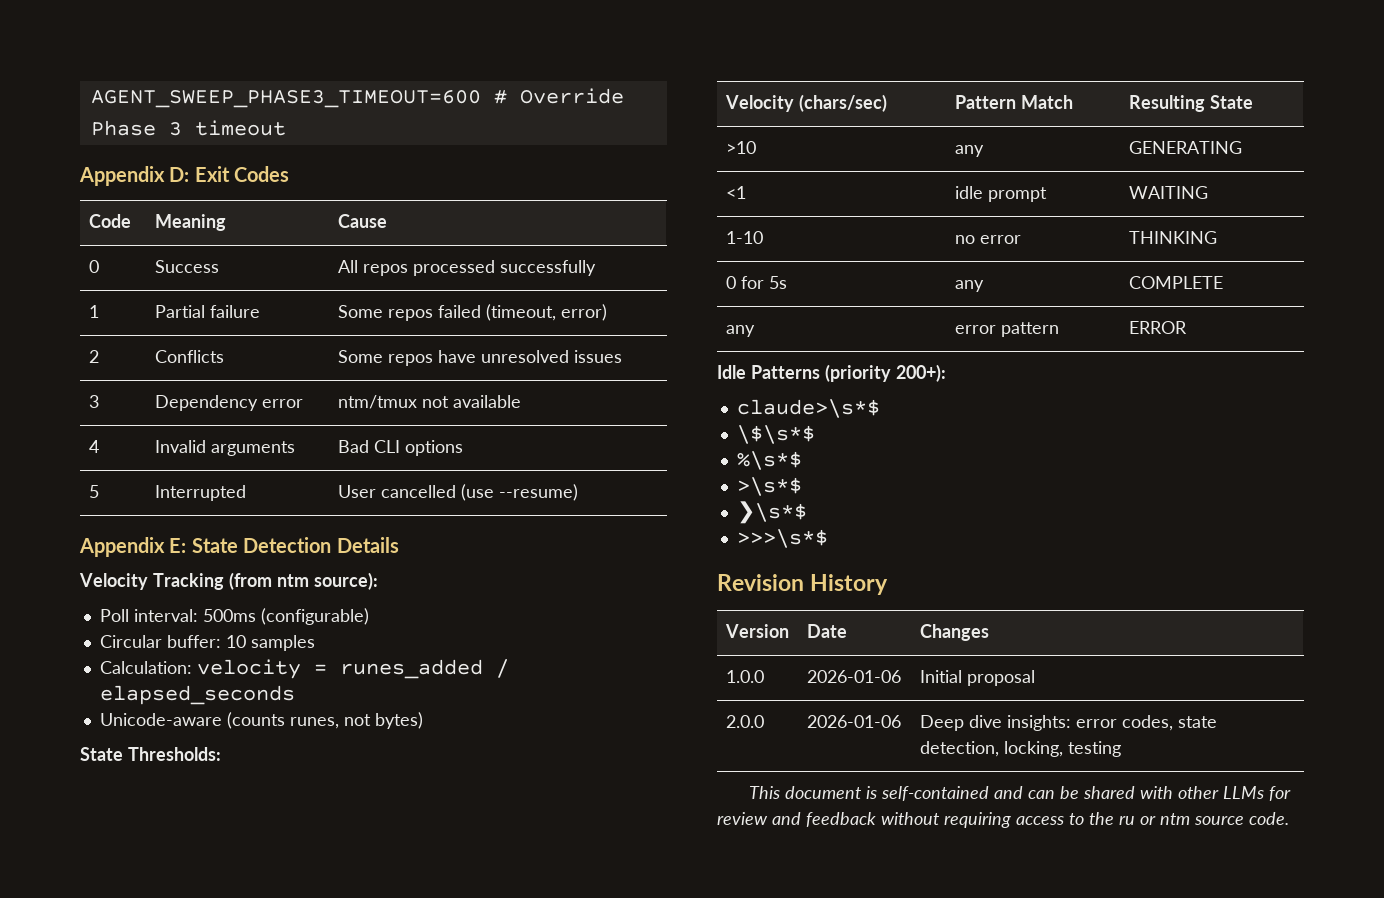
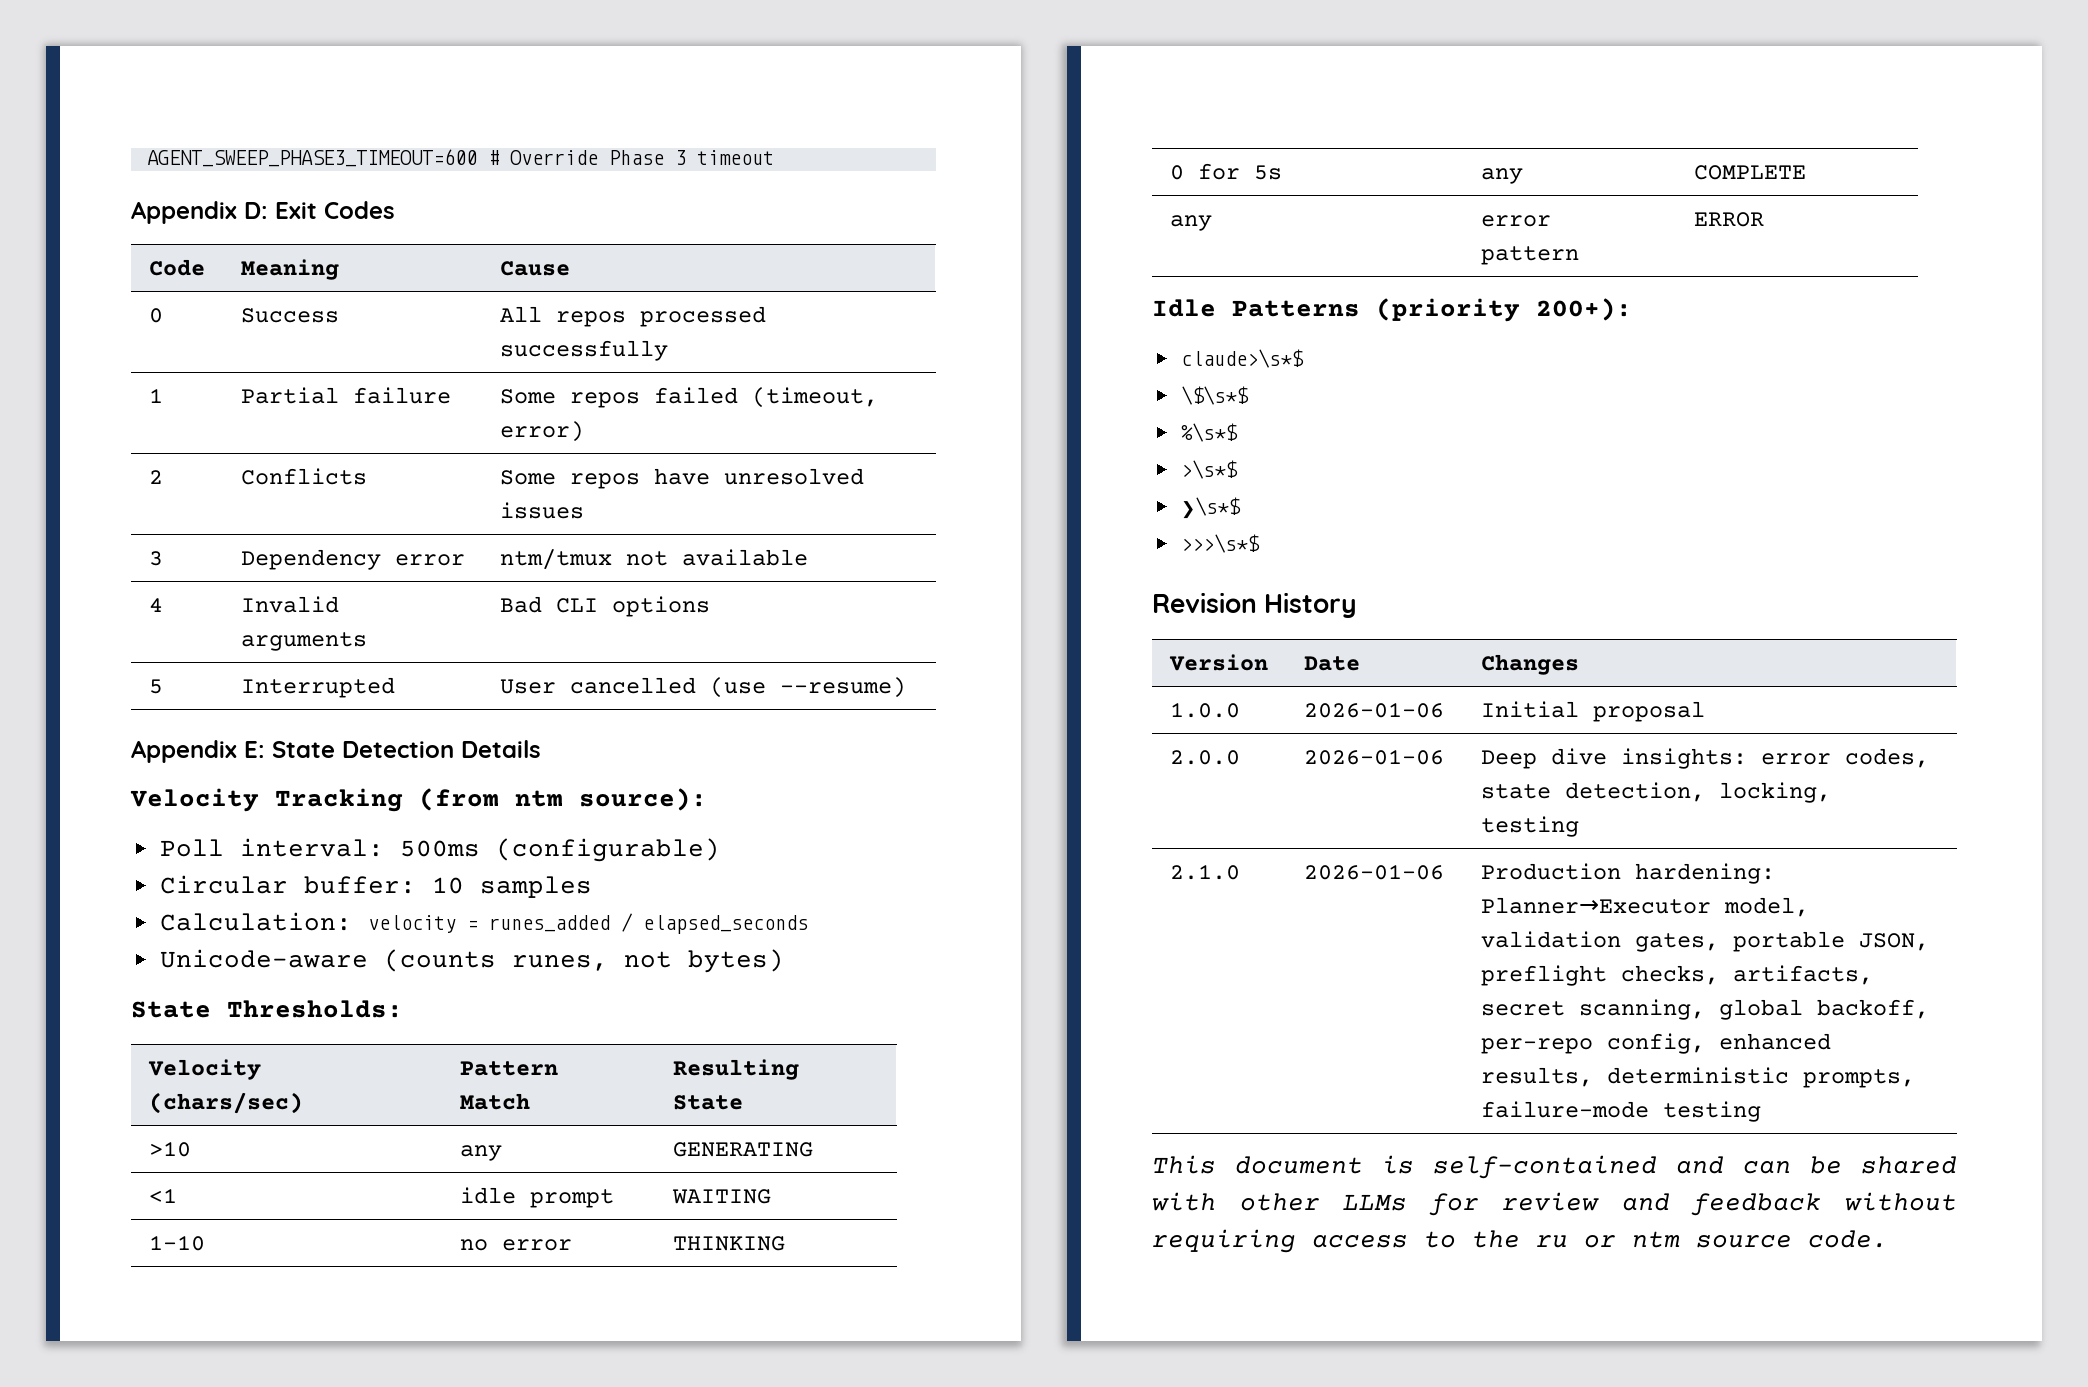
(1121, 749) none -> [1169,864,1240,880] [1303,864,1444,880] [1480,863,1775,884] [1480,897,1809,917] [1480,931,1929,952] [1480,965,1873,986] [1480,999,1929,1020] [1480,1033,1831,1054] [1480,1067,1915,1088] [1480,1101,1761,1122] // 2.1.0 | 2026-01-06 | Production hardening: Planner→Executor model, validation gates, portable JSON, preflight checks, artifacts, secret scanning, global backoff, per-repo config, enhanced results, deterministic prompts, failure-mode testing

